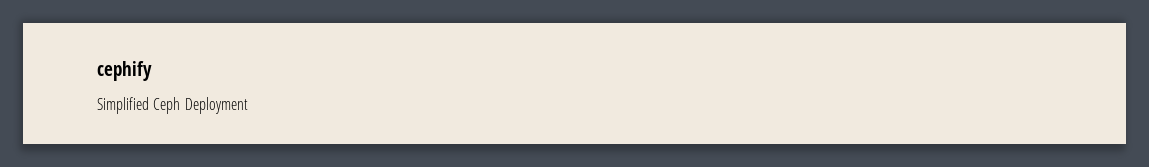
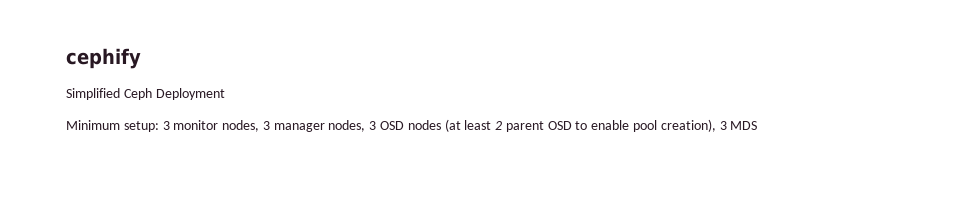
(248, 105) none -> [66,119,758,132] // Minimum setup: 3 monitor nodes, 3 manager nodes, 3 OSD nodes (at least 2 parent OSD to enable pool creation), 3 MDS

